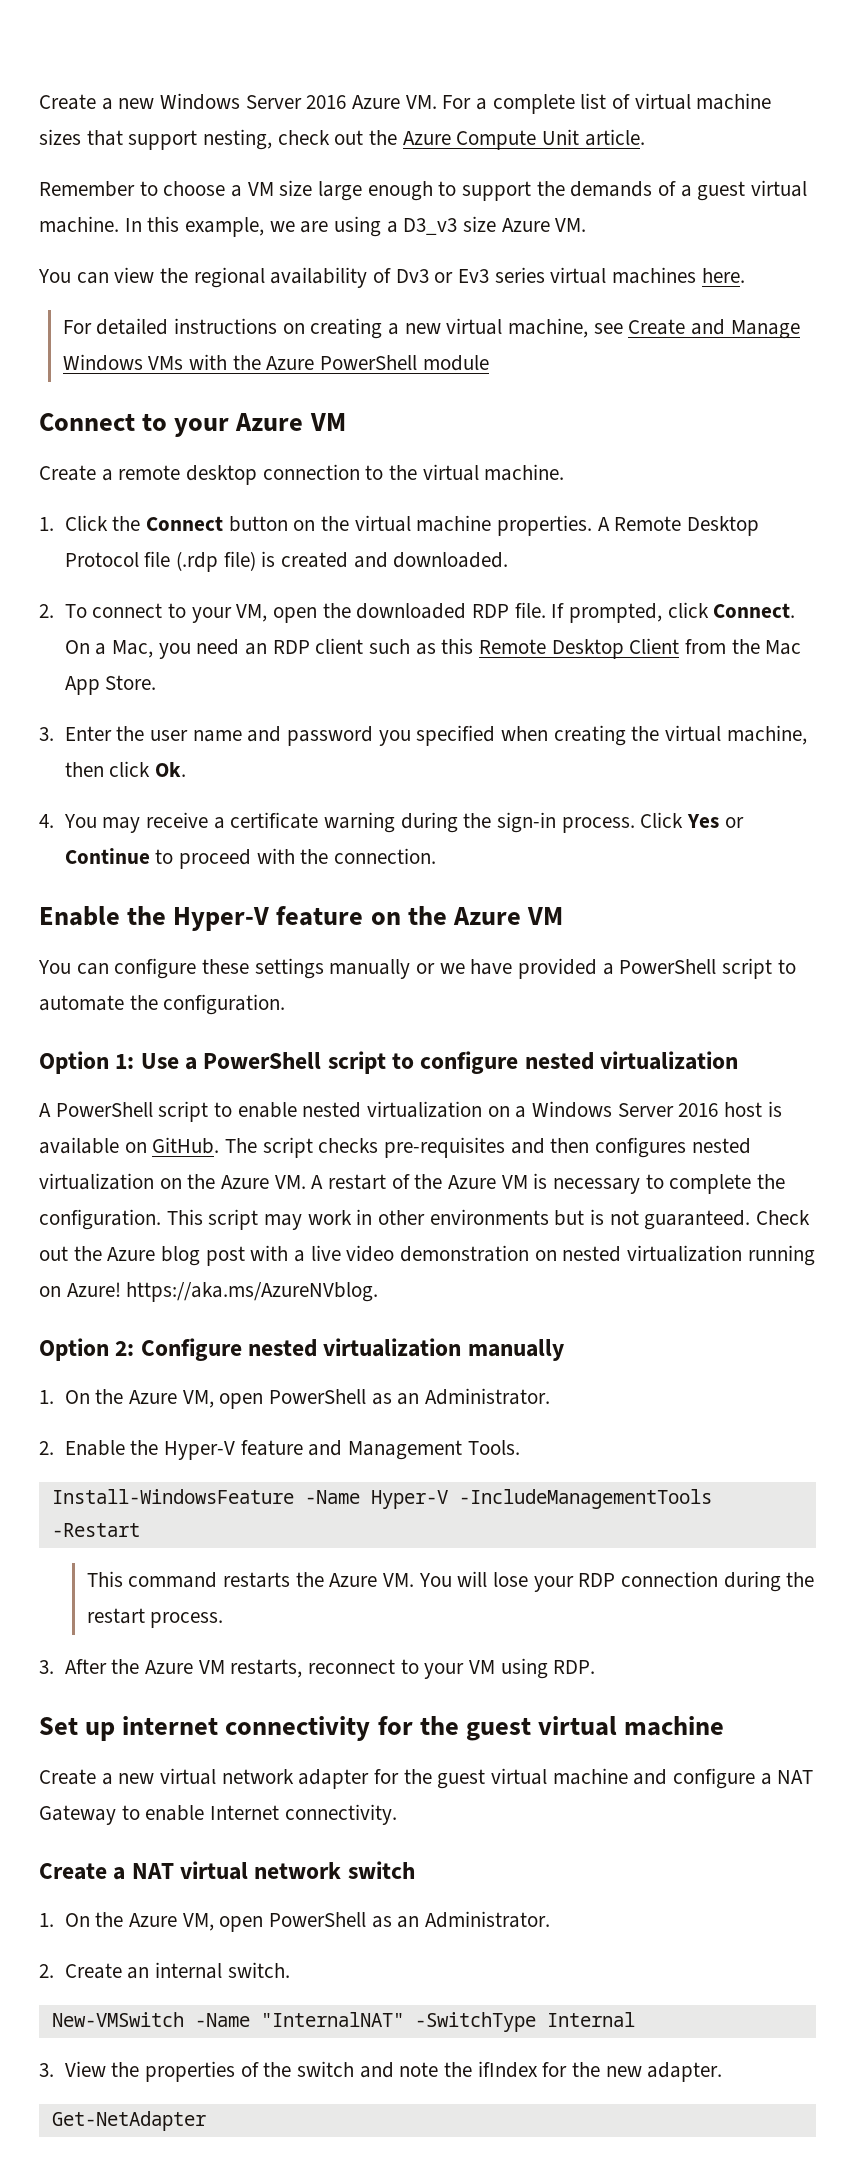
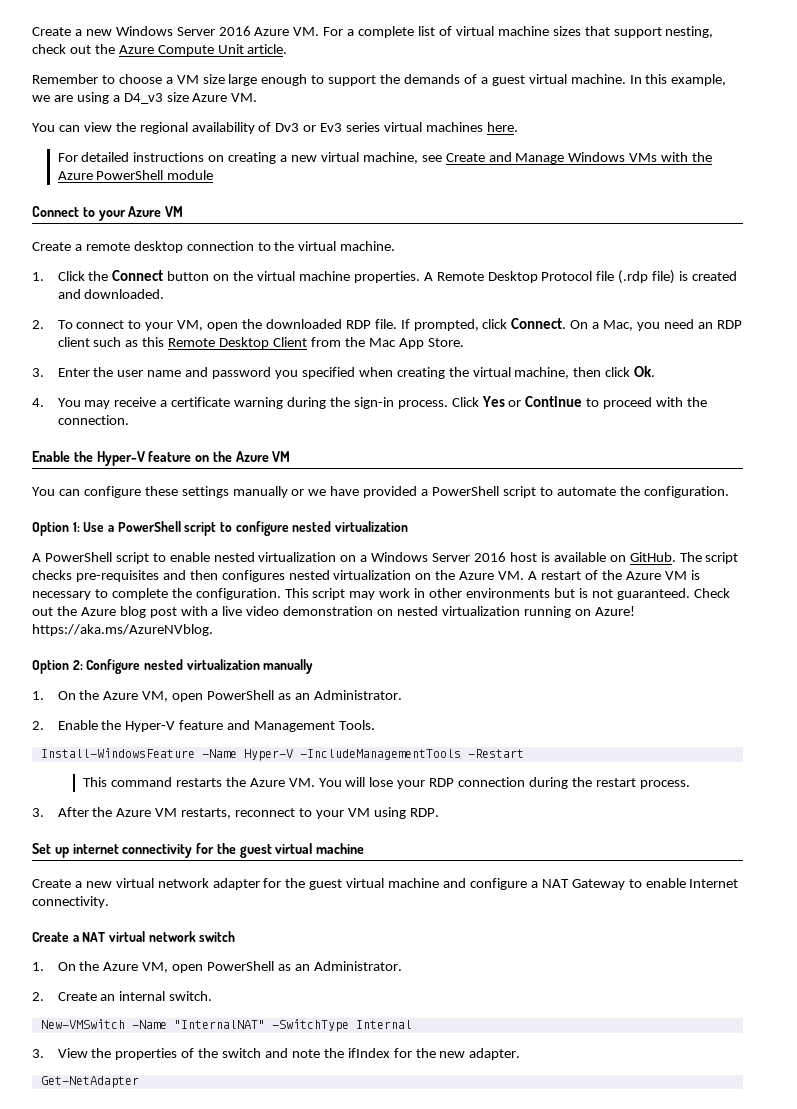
[403,218,458,235] D3_v3 -> [123,93,163,104] D4_v3

